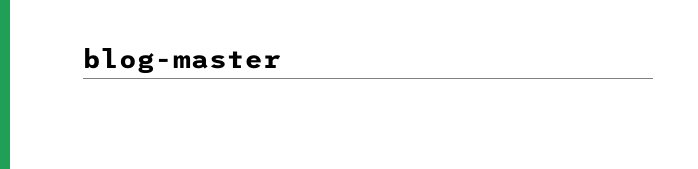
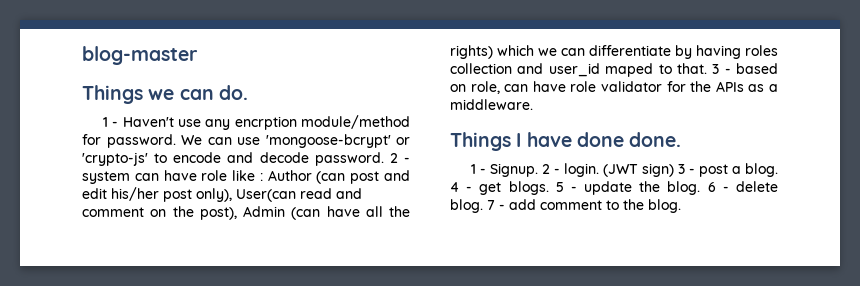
(281, 61) none -> [82,85,248,104] [102,115,410,130] [82,134,410,148] [82,152,410,166] [82,170,410,184] [82,187,362,202] [82,206,410,220] [450,45,778,59] [450,63,778,77] [450,81,778,94] [450,99,533,110] [450,132,682,151] [470,163,778,177] [450,181,778,195] [450,199,681,213] // Things we can do. // 1 - Haven't use any encrption module/method for password. We can use 'mongoose-bcrypt' or 'crypto-js' to encode and decode password. 2 - system can have role like : Author (can post and edit his/her post only), User(can read and comment on the post), Admin (can have all the rights) which we can differentiate by having roles collection and user_id maped to that. 3 - based on role, can have role validator for the APIs as a middleware. // Things I have done done. // 1 - Signup. 2 - login. (JWT sign) 3 - post a blog. 4 - get blogs. 5 - update the blog. 6 - delete blog. 7 - add comment to the blog.

